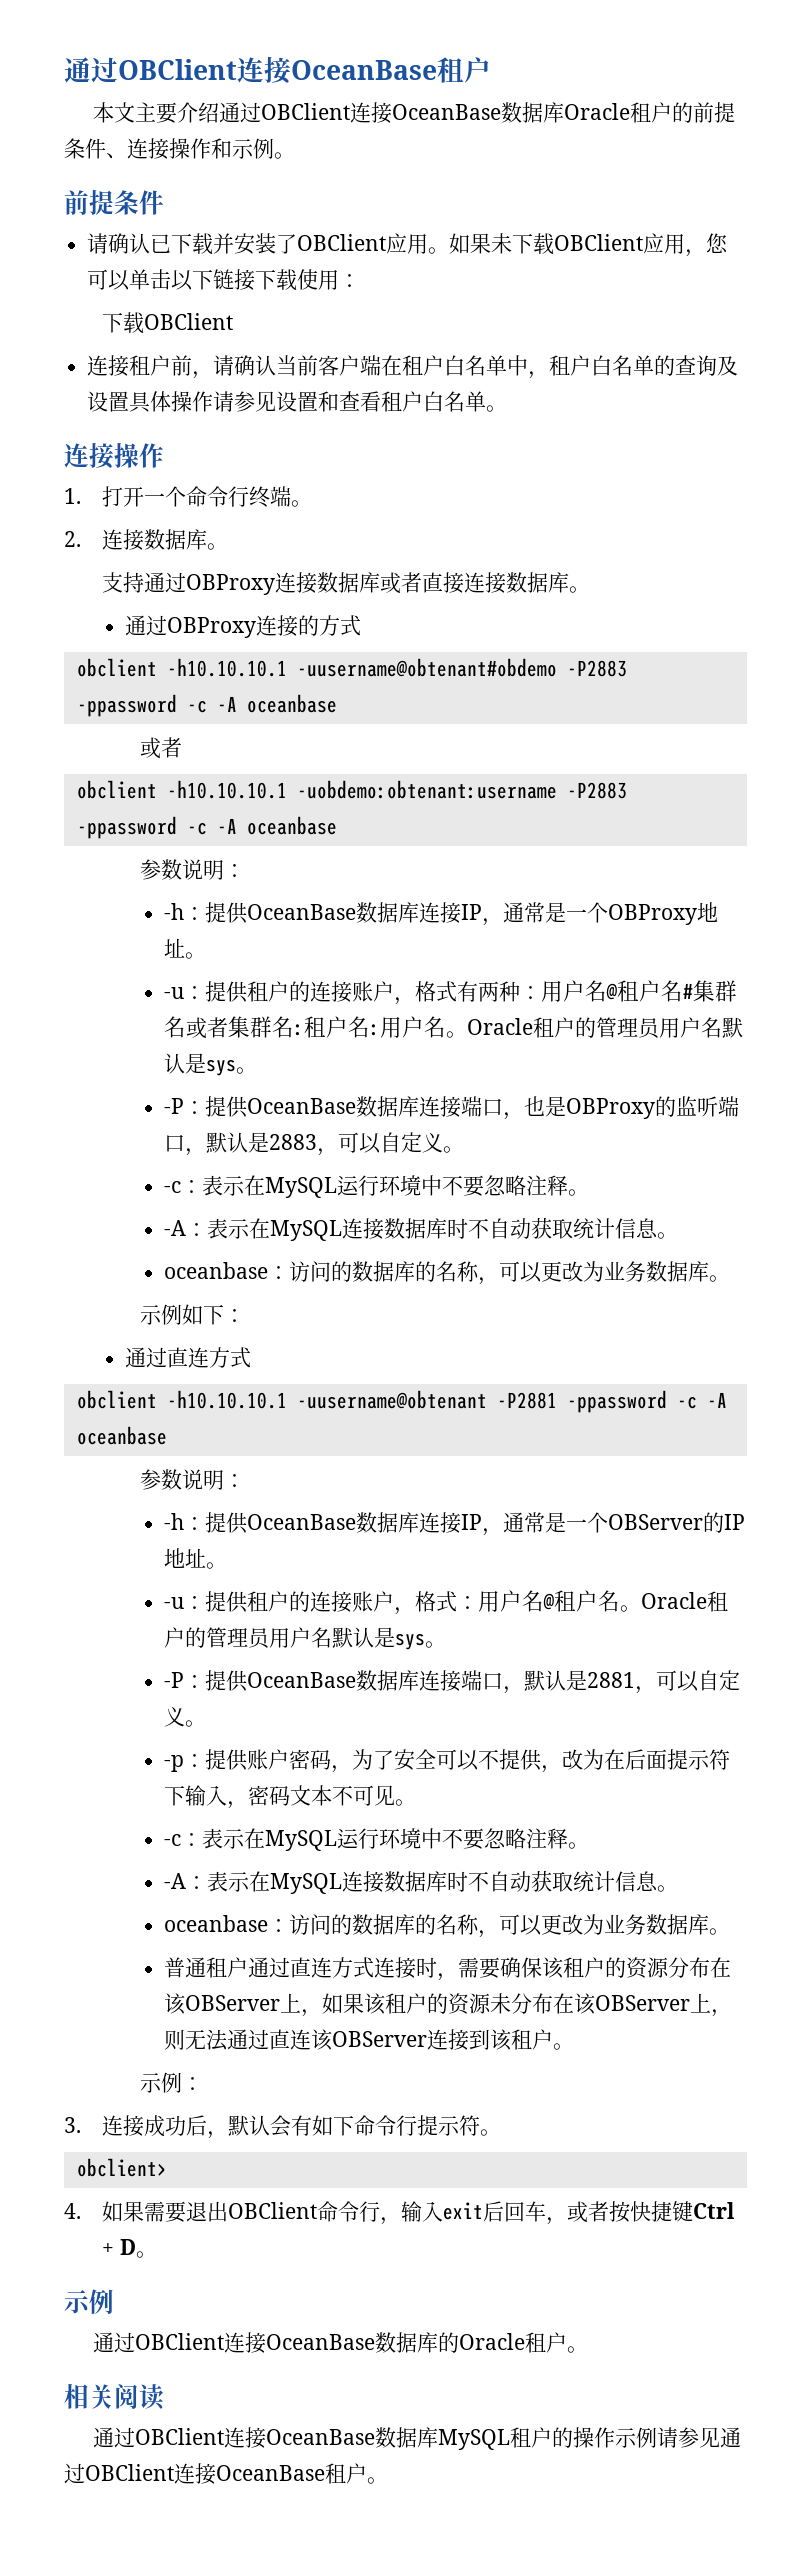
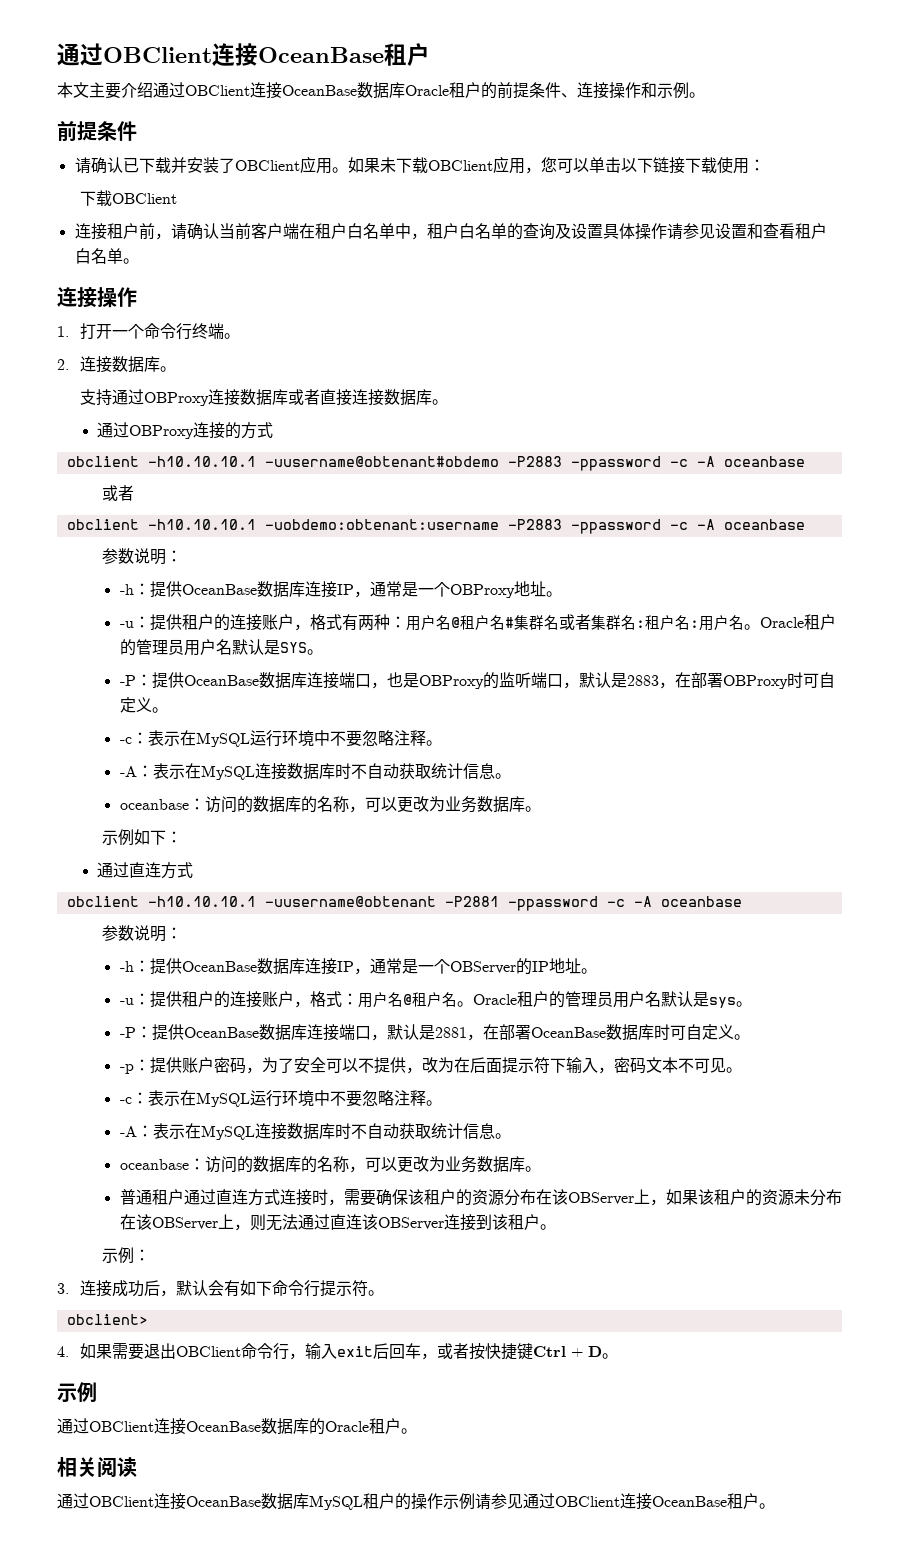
[205,1059,236,1076] sys -> [279,642,307,653] SYS
[337,1132,381,1154] 可以 -> [674,672,819,689] 在部署OBProxy时可
[655,1670,699,1692] 可以 -> [482,1024,686,1041] 在部署OceanBase数据库时可

